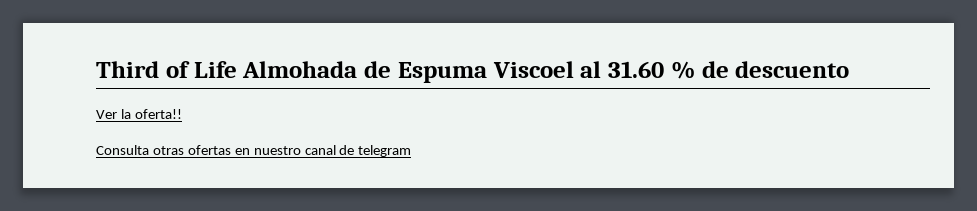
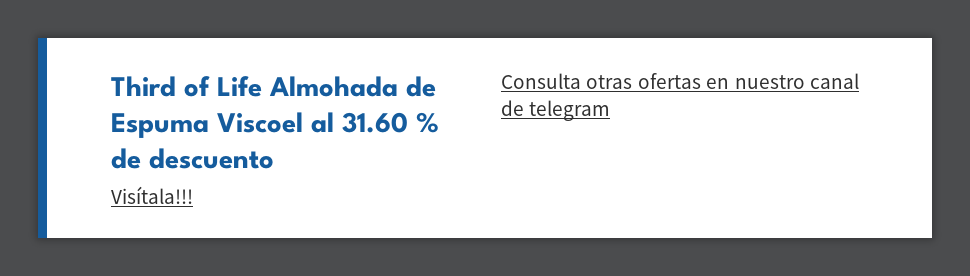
[96,109,182,119] Ver la oferta!! -> [111,186,193,204] Visítala!!!

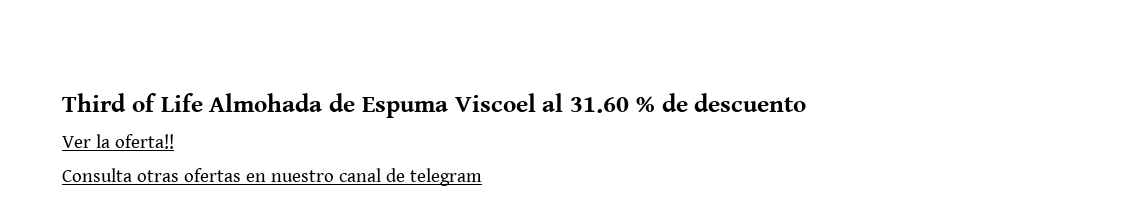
[111,186,193,204] Visítala!!! -> [62,134,174,149] Ver la oferta!!

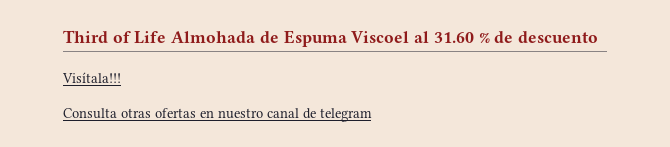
[62,134,174,149] Ver la oferta!! -> [62,72,121,83] Visítala!!!

